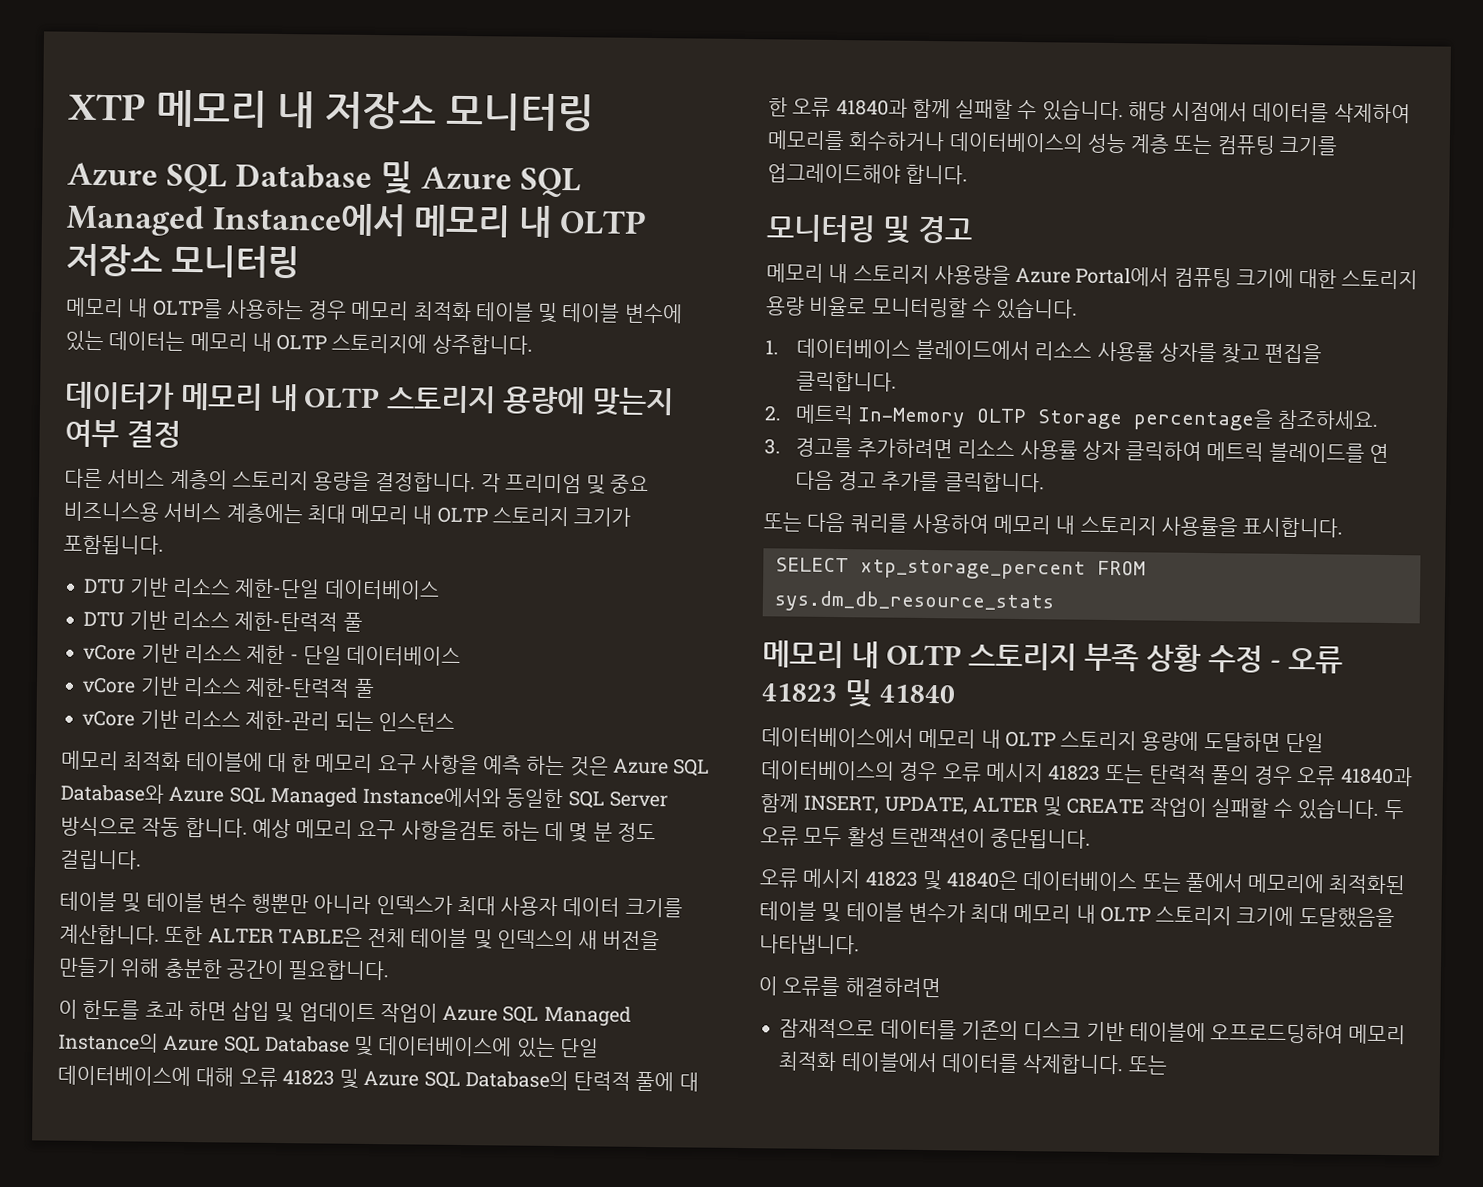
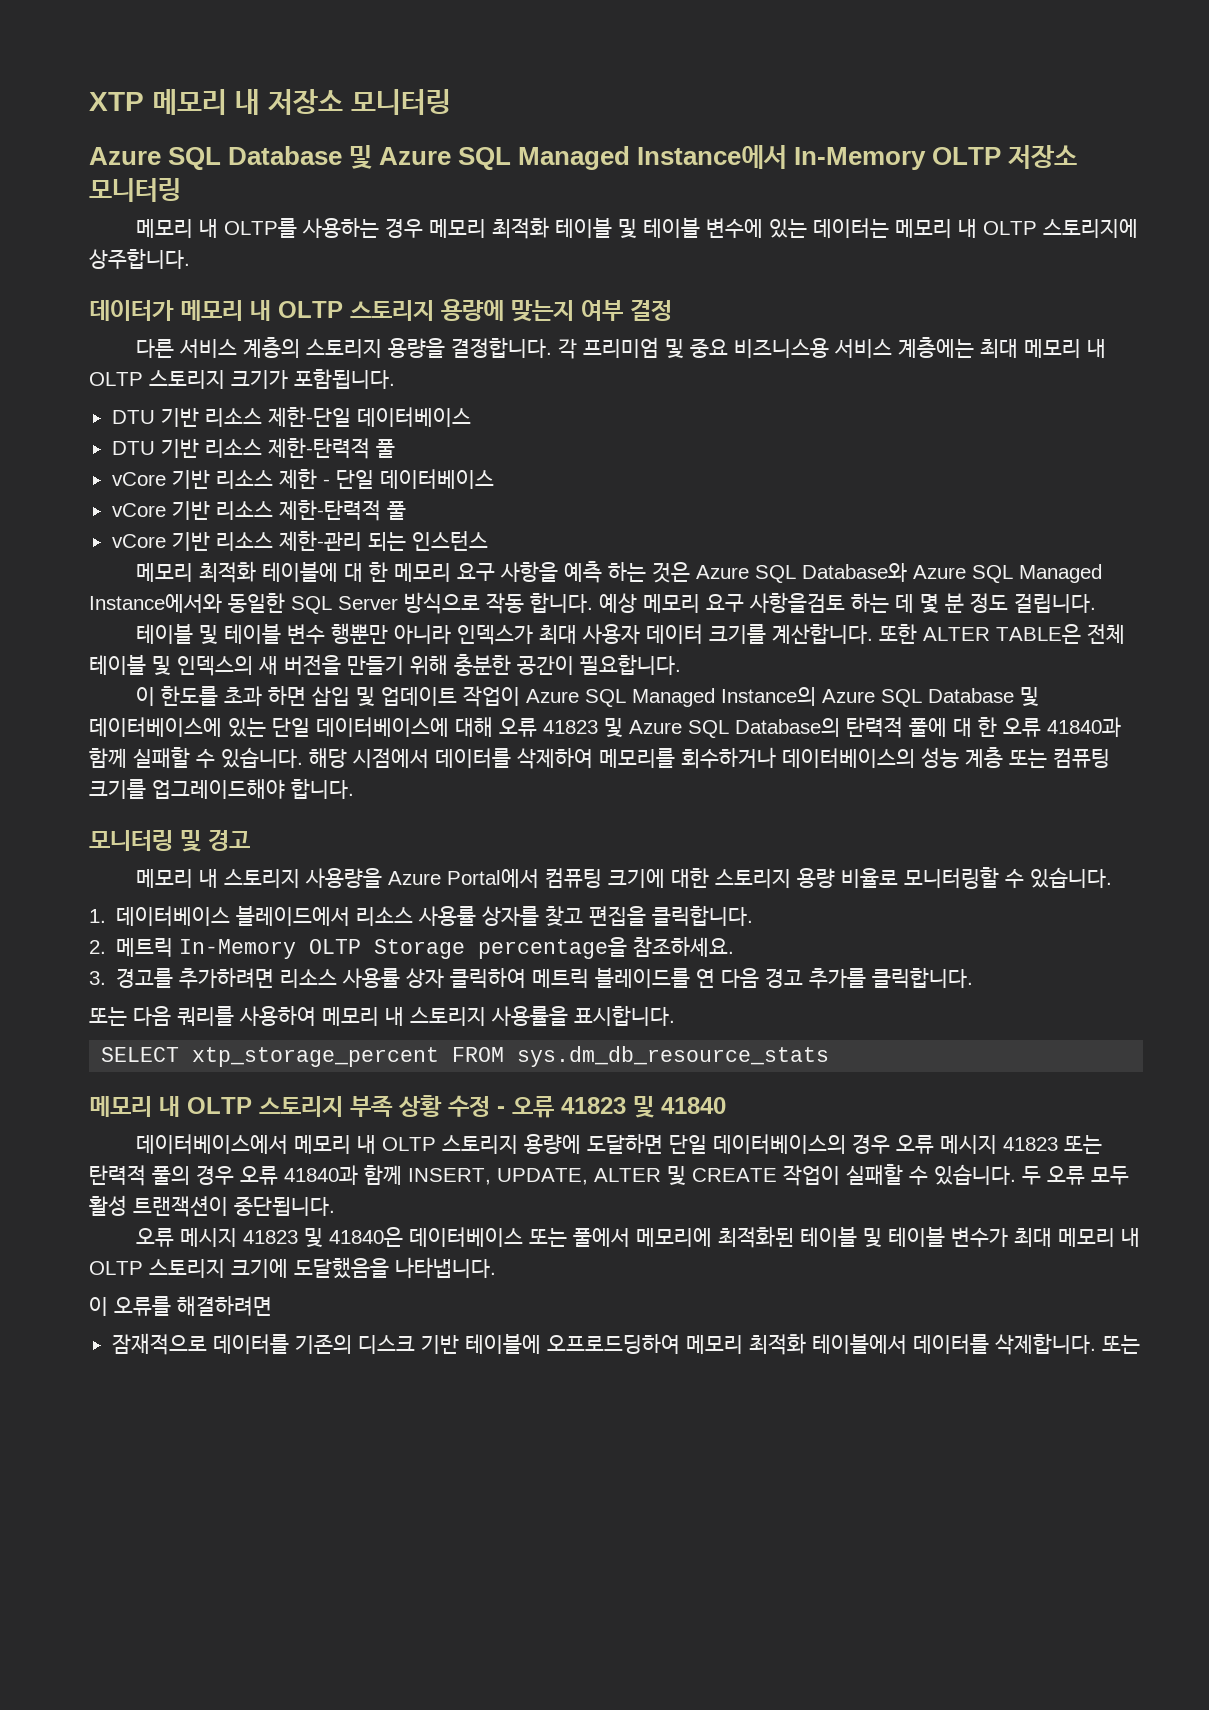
[413,204,553,238] 메모리 내 -> [794,147,927,170] In-Memory

